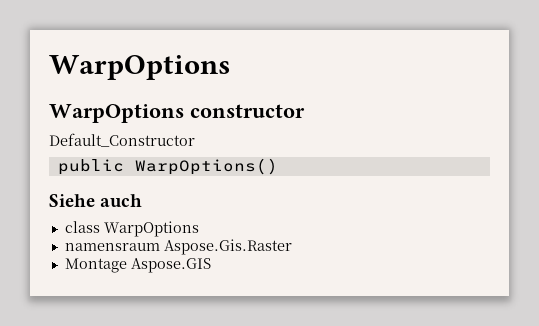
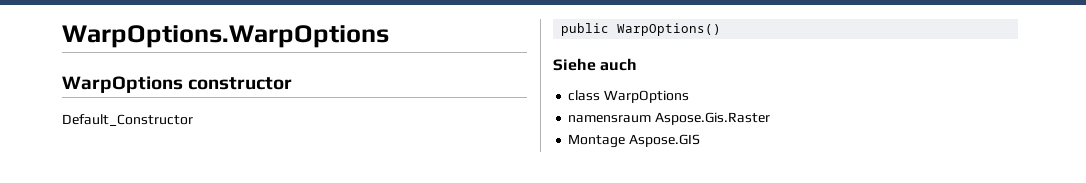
[49,55,231,80] WarpOptions -> [62,25,389,48] WarpOptions.WarpOptions

